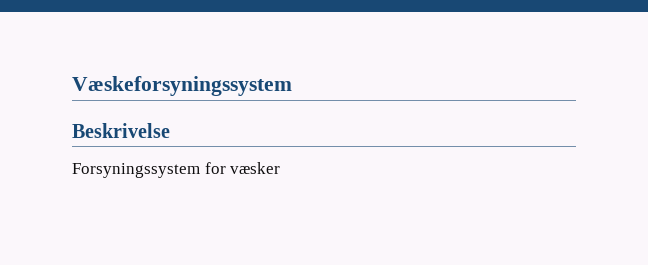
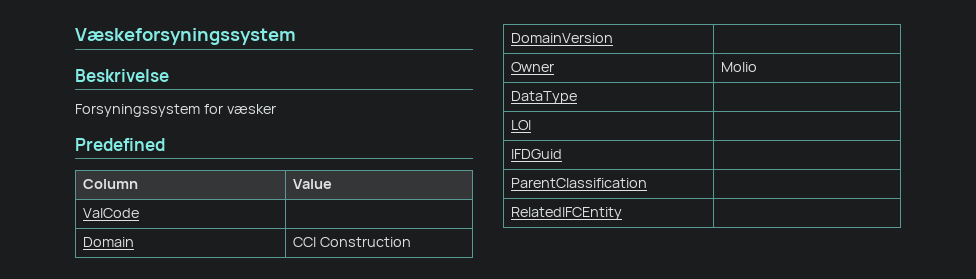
(281, 168) none -> [75,138,165,151] [82,179,138,189] [292,179,332,189] [82,208,139,218] [82,237,134,247] [292,237,411,247] [510,33,613,43] [510,62,554,72] [720,62,757,72] [510,91,577,104] [510,120,531,130] [510,149,562,159] [510,178,647,188] [510,207,622,220] // Predefined // Column | Value // ValCode | // Domain | CCI Construction // DomainVersion | // Owner | Molio // DataType | // LOI | // IFDGuid | // ParentClassification | // RelatedIFCEntity |

